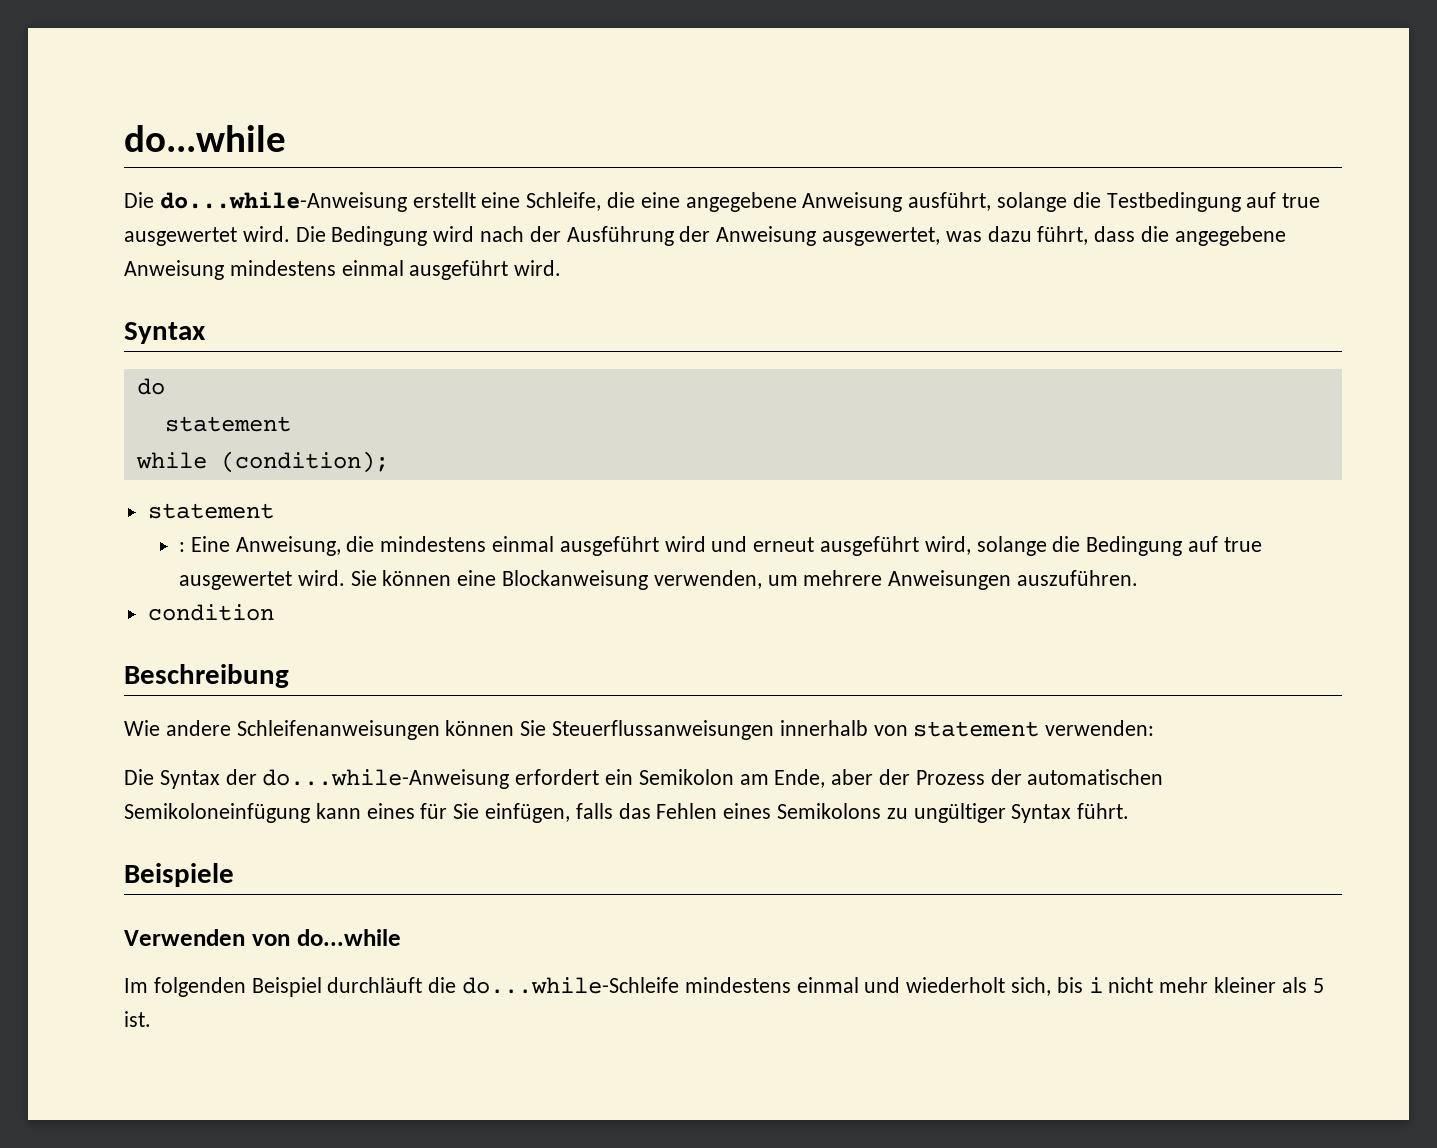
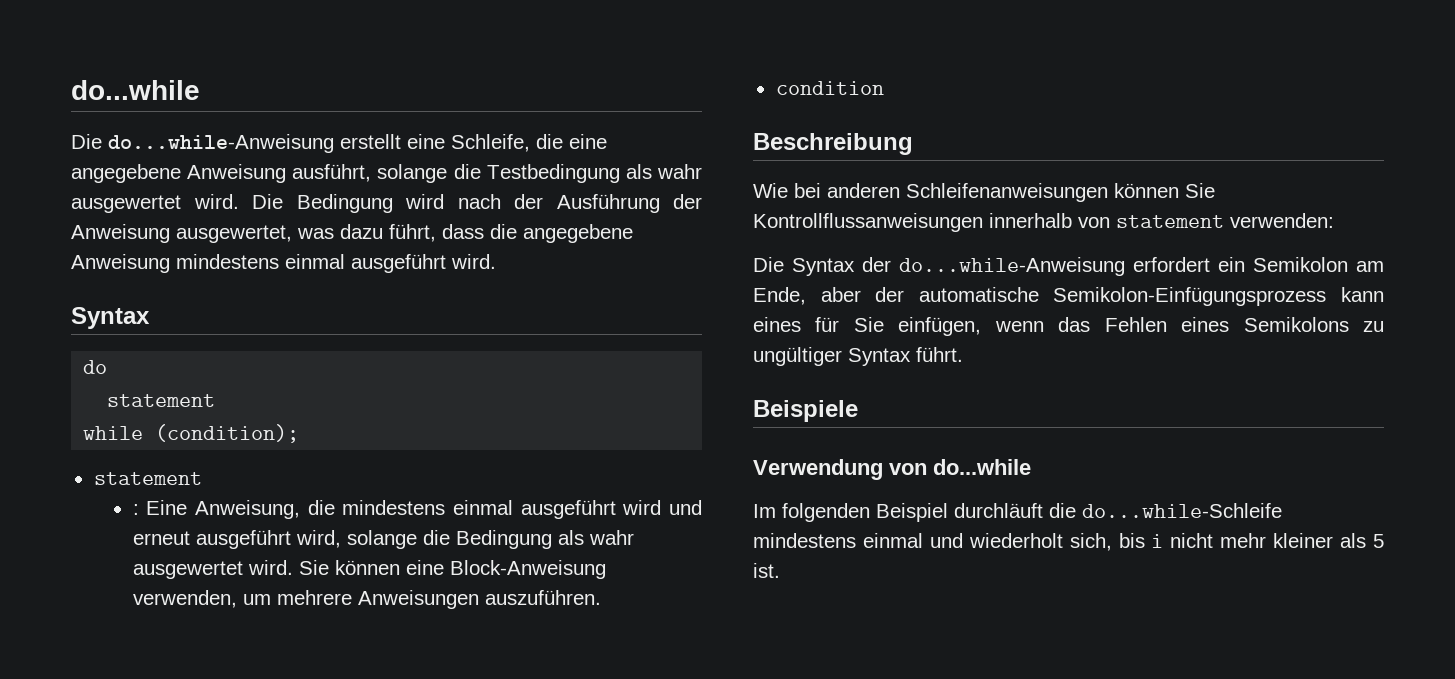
[1246,192,1321,208] auf true -> [625,164,702,179] als wahr
[1187,536,1262,552] auf true -> [557,530,634,545] als wahr
[501,570,648,590] Blockanweisung -> [449,560,606,579] Block-Anweisung
[165,720,231,736] andere -> [794,183,900,198] bei anderen
[552,720,775,740] Steuerflussanweisungen -> [753,213,983,232] Kontrollflussanweisungen
[915,769,1164,785] [124,803,310,823] Prozess der automatischen Semikoloneinfügung -> [918,287,1327,306] automatische Semikolon-Einfügungsprozess
[575,803,613,819] falls -> [994,321,1044,332] wenn
[124,929,245,946] Verwenden -> [753,459,883,480] Verwendung

